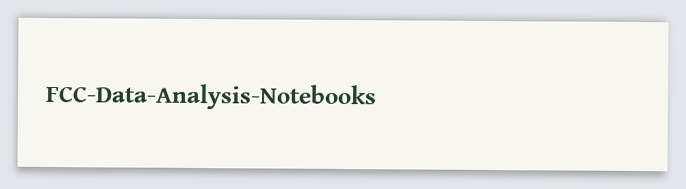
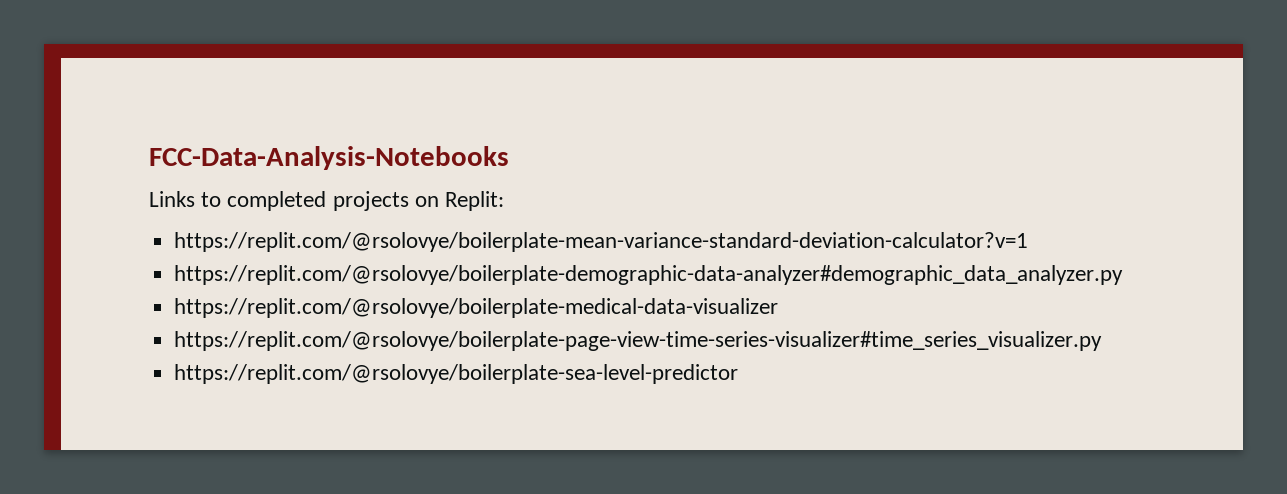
(377, 96) none -> [149,191,505,211] [174,232,1029,252] [174,265,1124,285] [174,298,779,318] [174,331,1103,351] [174,364,739,384] // Links to completed projects on Replit: // https://replit.com/@rsolovye/boilerplate-mean-variance-standard-deviation-calculator?v=1 // https://replit.com/@rsolovye/boilerplate-demographic-data-analyzer#demographic_data_analyzer.py // https://replit.com/@rsolovye/boilerplate-medical-data-visualizer // https://replit.com/@rsolovye/boilerplate-page-view-time-series-visualizer#time_series_visualizer.py // https://replit.com/@rsolovye/boilerplate-sea-level-predictor

